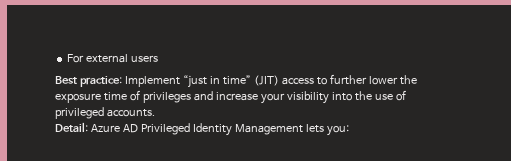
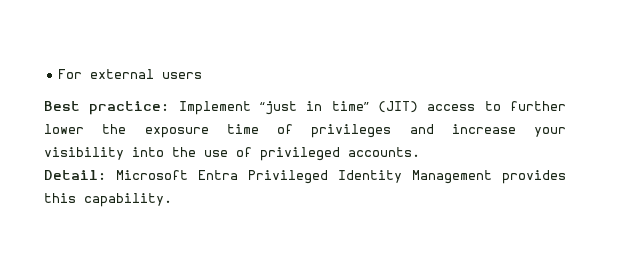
[90,124,138,133] Azure AD -> [116,170,238,180] Microsoft Entra
[305,124,349,136] lets you: -> [502,170,566,184] [44,193,172,207] provides this capability.

